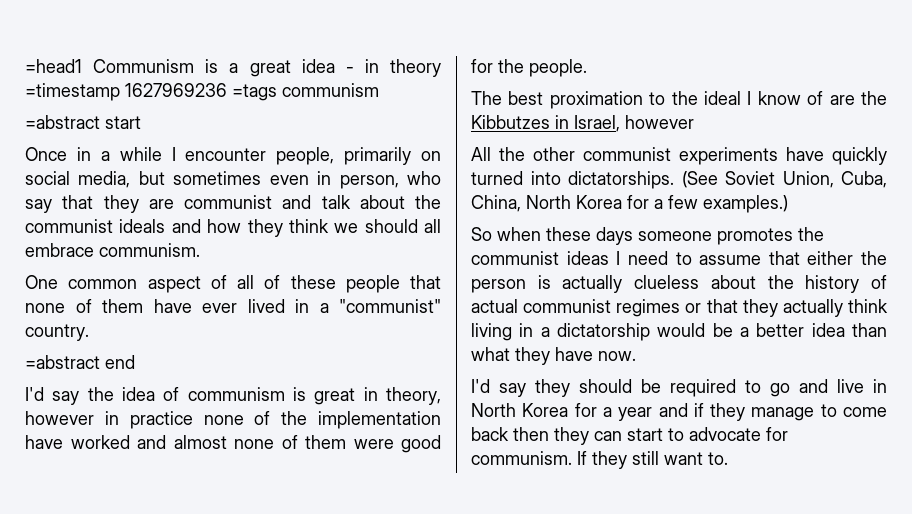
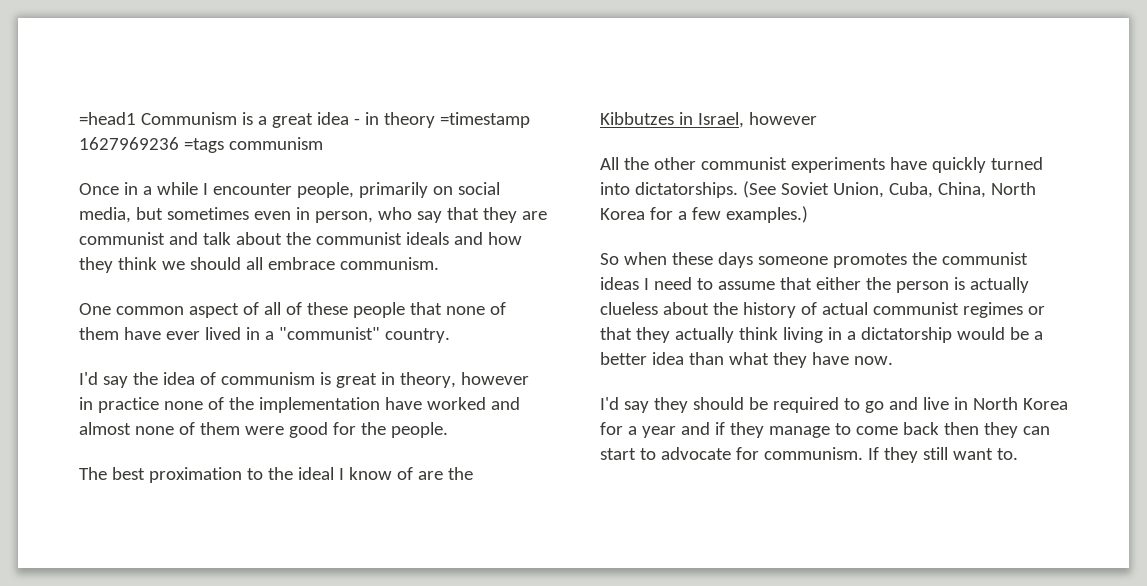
[25,115,141,129] // =abstract start -> (323, 143) none
[25,355,135,369] // =abstract end -> (450, 335) none

